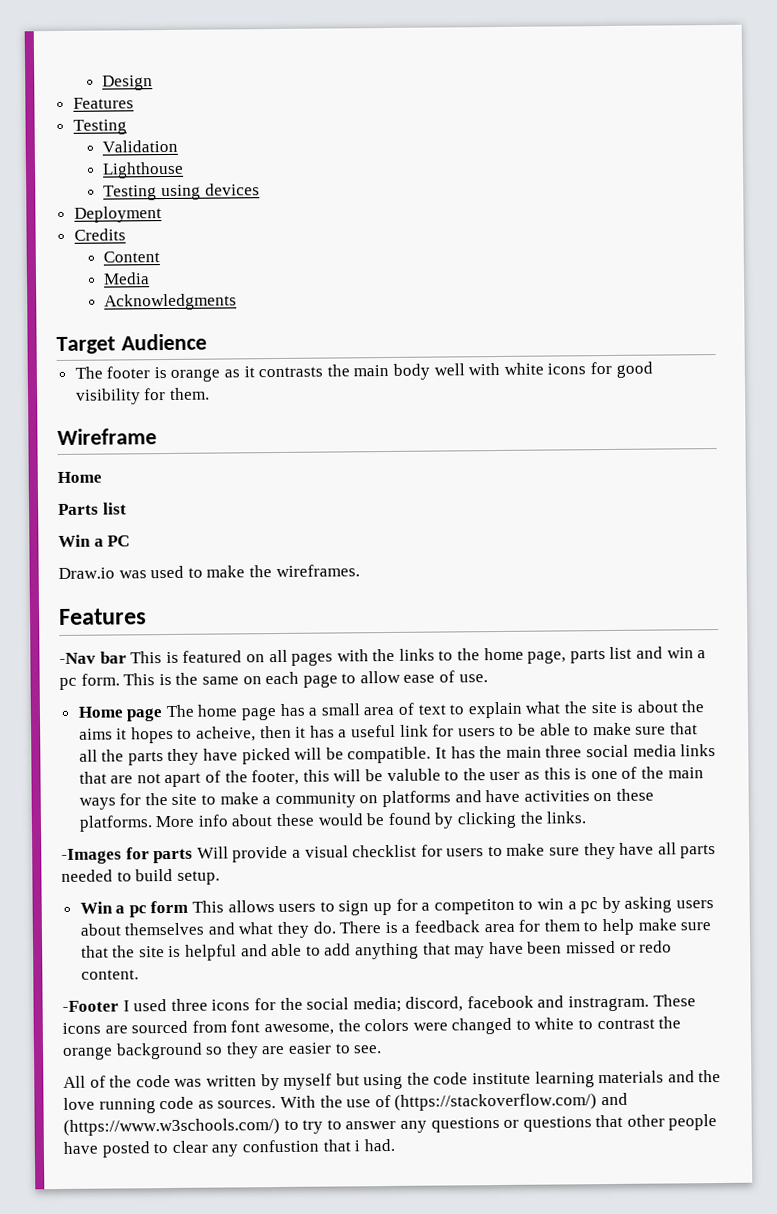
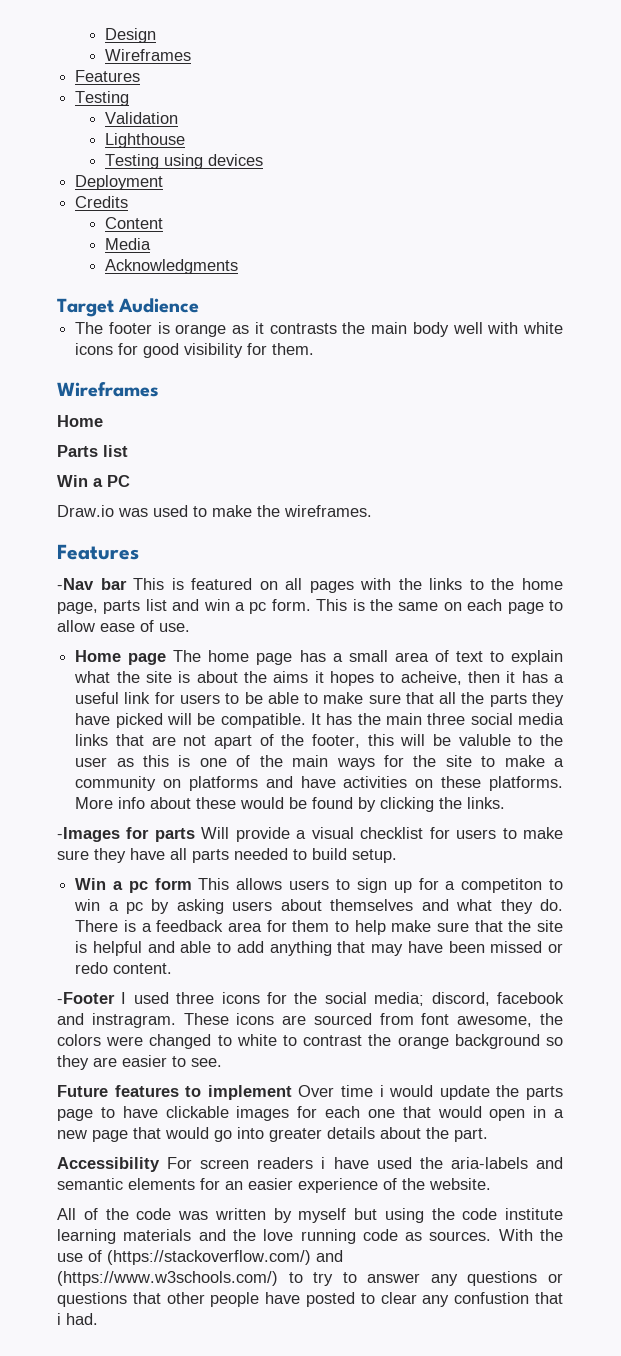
(154, 83) none -> [105,49,192,61] // Wireframes
[57,428,157,445] Wireframe -> [57,382,159,397] Wireframes
(383, 1049) none -> [57,1085,564,1100] [57,1106,564,1121] [57,1127,488,1142] [57,1157,563,1172] [57,1178,491,1193] // Future features to implement Over time i would update the parts page to have clickable images for each one that would open in a new page that would go into greater details about the part. // Accessibility For screen readers i have used the aria-labels and semantic elements for an easier experience of the website.

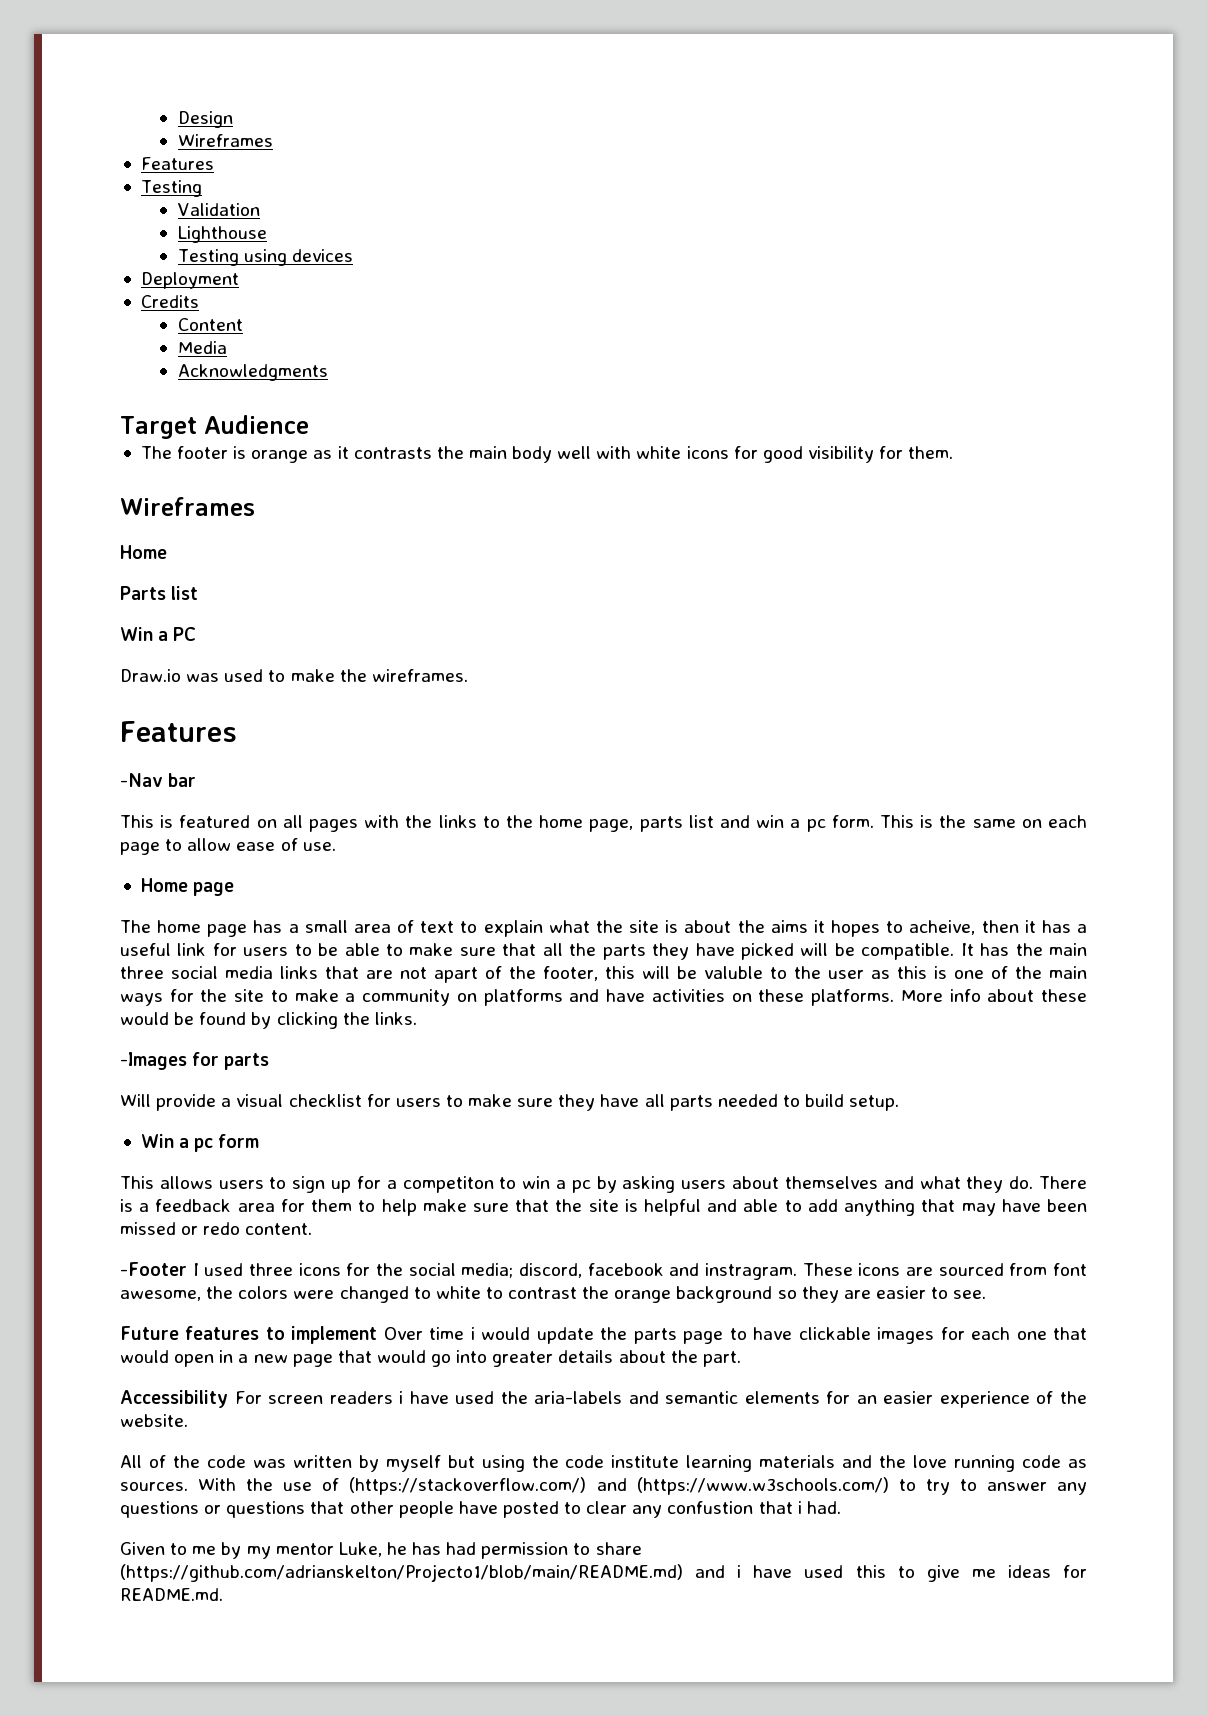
(127, 584) none -> (197, 780) //
(167, 659) none -> (235, 889) //
(195, 835) none -> (270, 1061) //
(192, 884) none -> (260, 1141) //
(98, 1319) none -> [120,1542,642,1559] [120,1564,1087,1582] [120,1588,223,1601] // Given to me by my mentor Luke, he has had permission to share (https://github.com/adrianskelton/Projecto1/blob/main/README.md) and i have used this to give me ideas for README.md.

